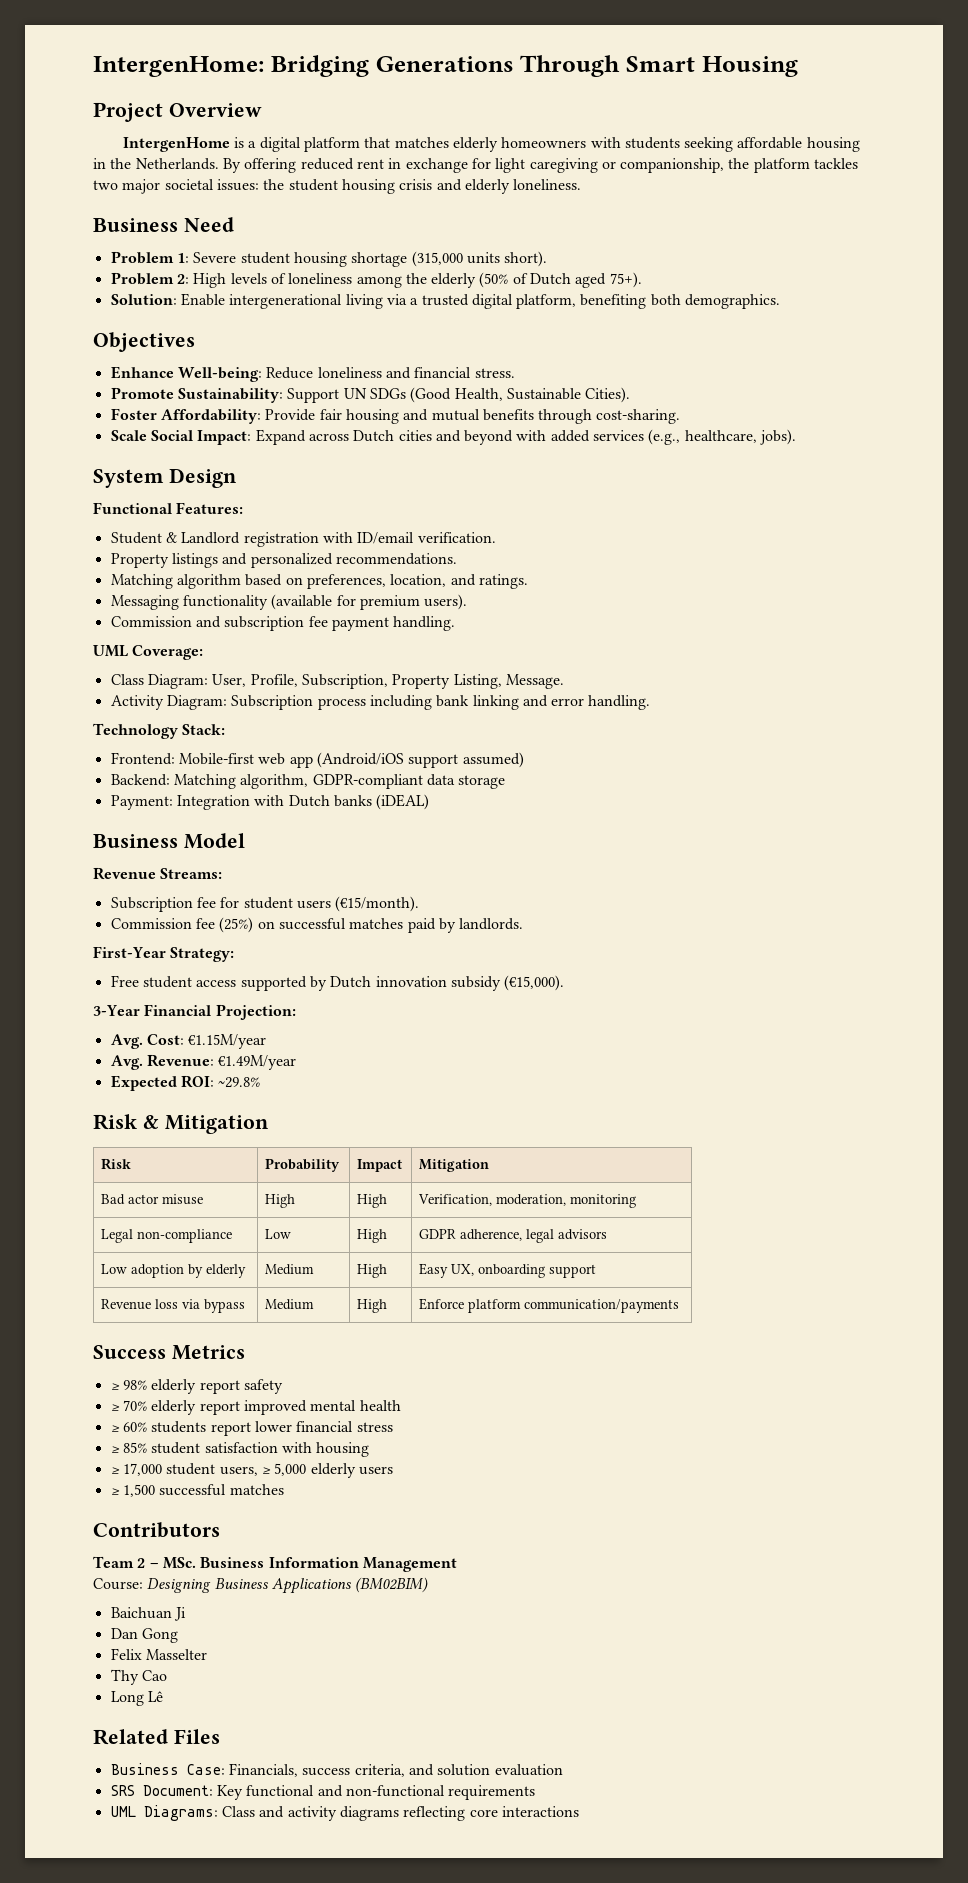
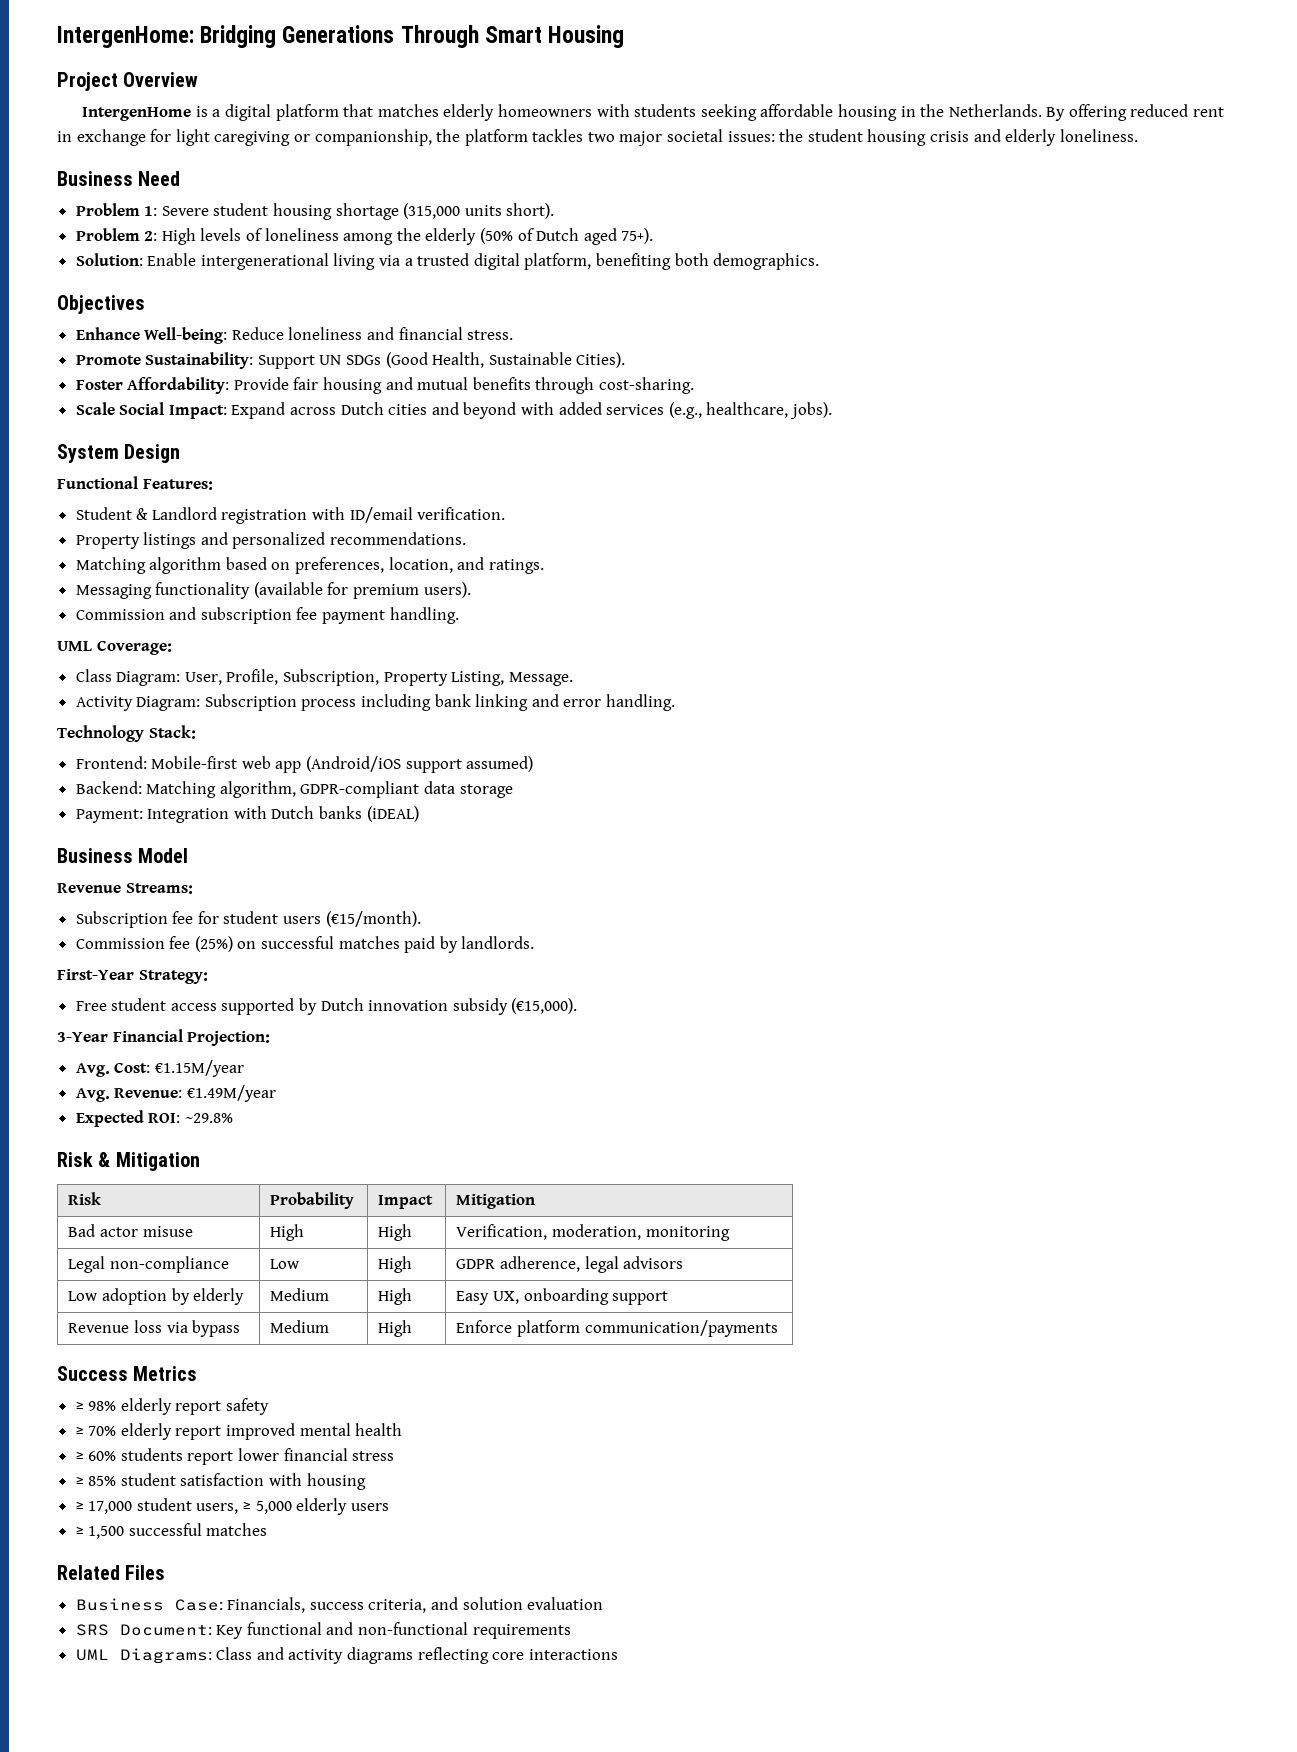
[93,1522,220,1538] [93,1556,457,1572] [93,1577,429,1594] [110,1607,186,1621] [110,1628,178,1643] [110,1648,207,1660] [110,1669,167,1685] [110,1691,163,1706] // Contributors // Team 2 – MSc. Business Information Management // Course: Designing Business Applications (BM02BIM) // Baichuan Ji // Dan Gong // Felix Masselter // Thy Cao // Long Lê -> (268, 1529) none

